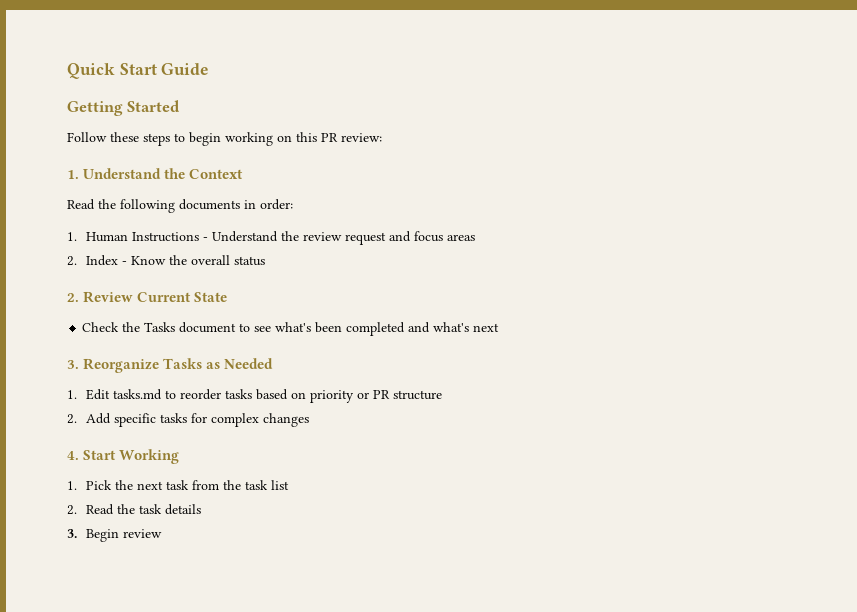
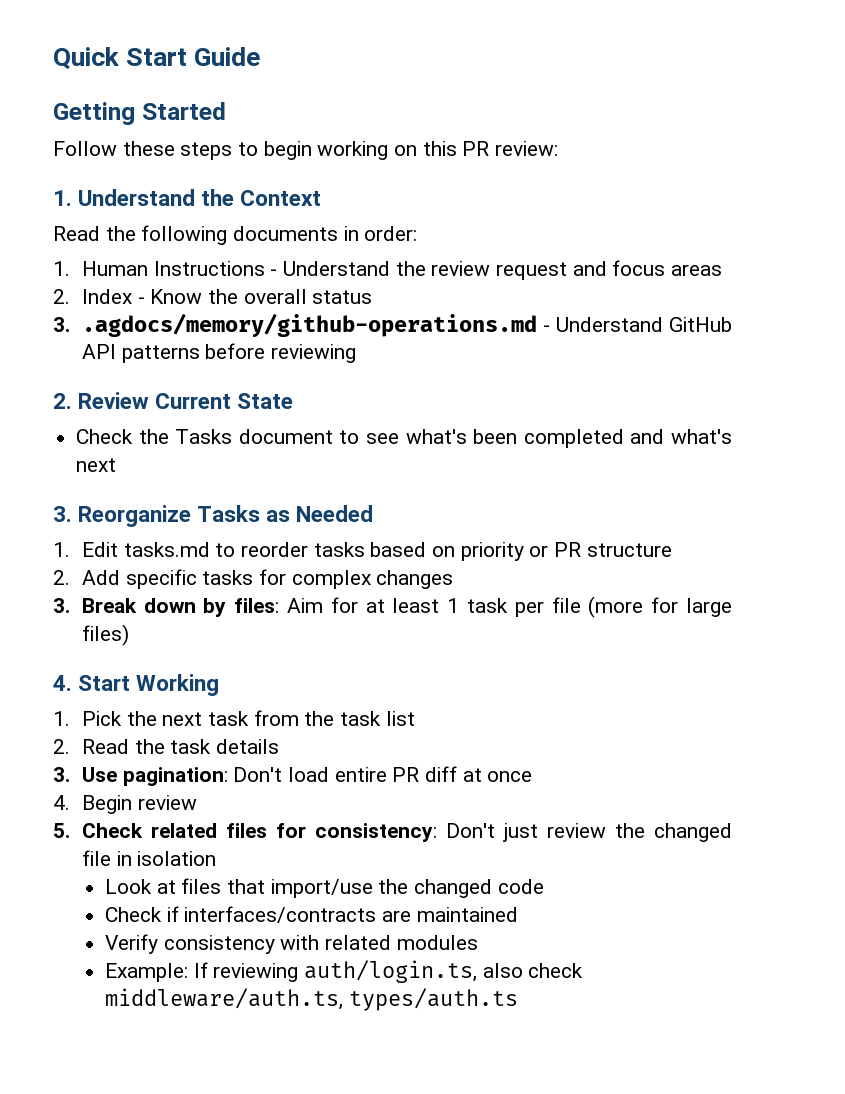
(265, 261) none -> [53,313,732,337] [81,343,356,363] // 3. .agdocs/memory/github-operations.md - Understand GitHub API patterns before reviewing
(309, 420) none -> [53,596,732,618] [81,624,129,646] // 3. Break down by files: Aim for at least 1 task per file (more for large files)
[85,529,162,542] Begin review -> [81,766,533,786] [53,795,197,814] [53,823,732,842] [81,850,217,866] [104,878,544,898] [104,906,518,923] [104,934,478,954] [104,960,584,983] [104,988,518,1011] Use pagination: Don't load entire PR diff at once // 4. Begin review // 5. Check related files for consistency: Don't just review the changed file in isolation // Look at files that import/use the changed code // Check if interfaces/contracts are maintained // Verify consistency with related modules // Example: If reviewing auth/login.ts, also check middleware/auth.ts, types/auth.ts

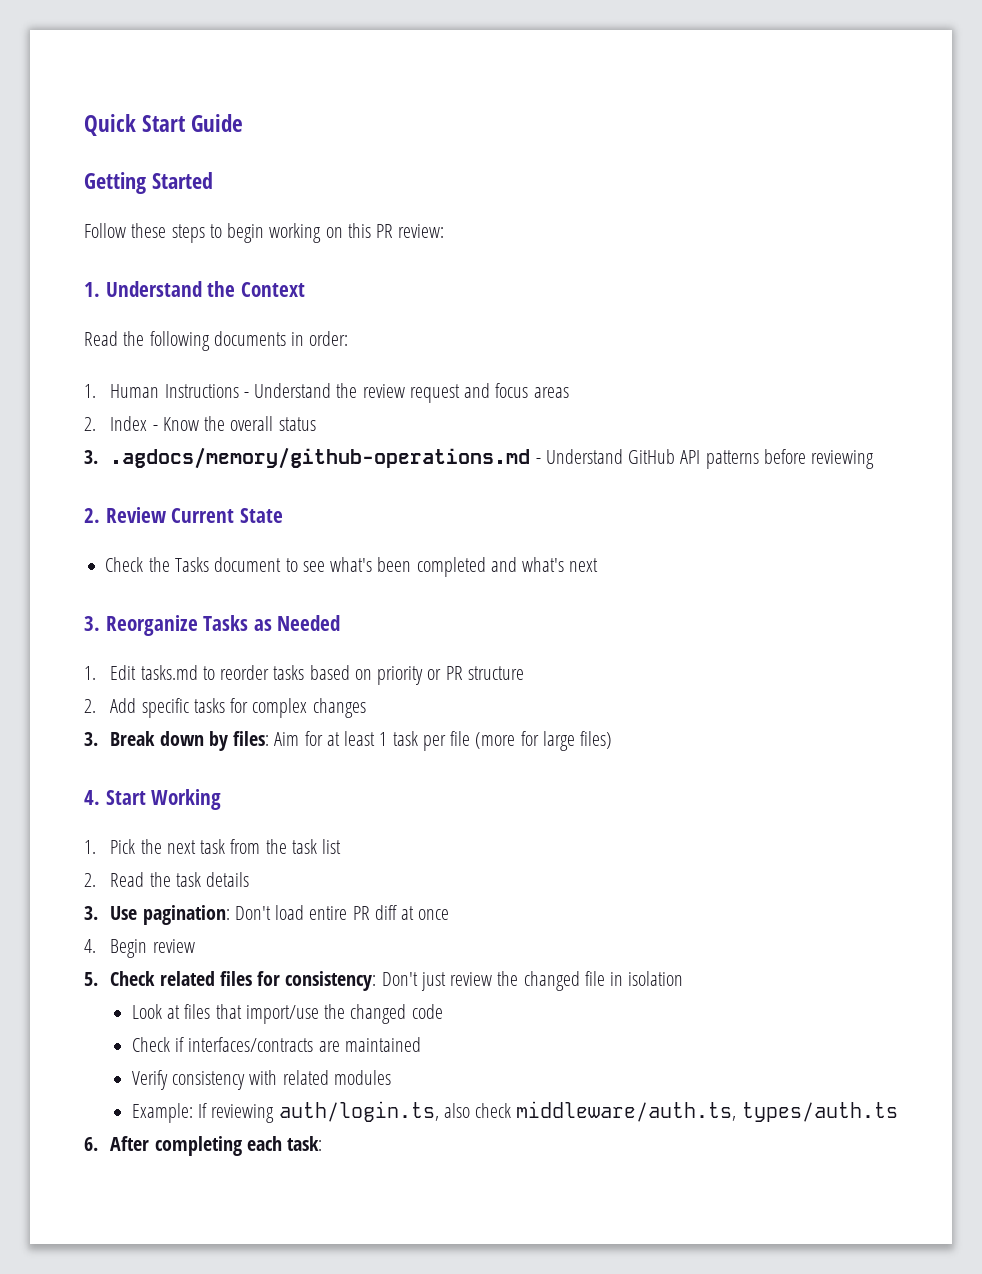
(518, 999) none -> [84,1136,323,1156] // 6. After completing each task:

